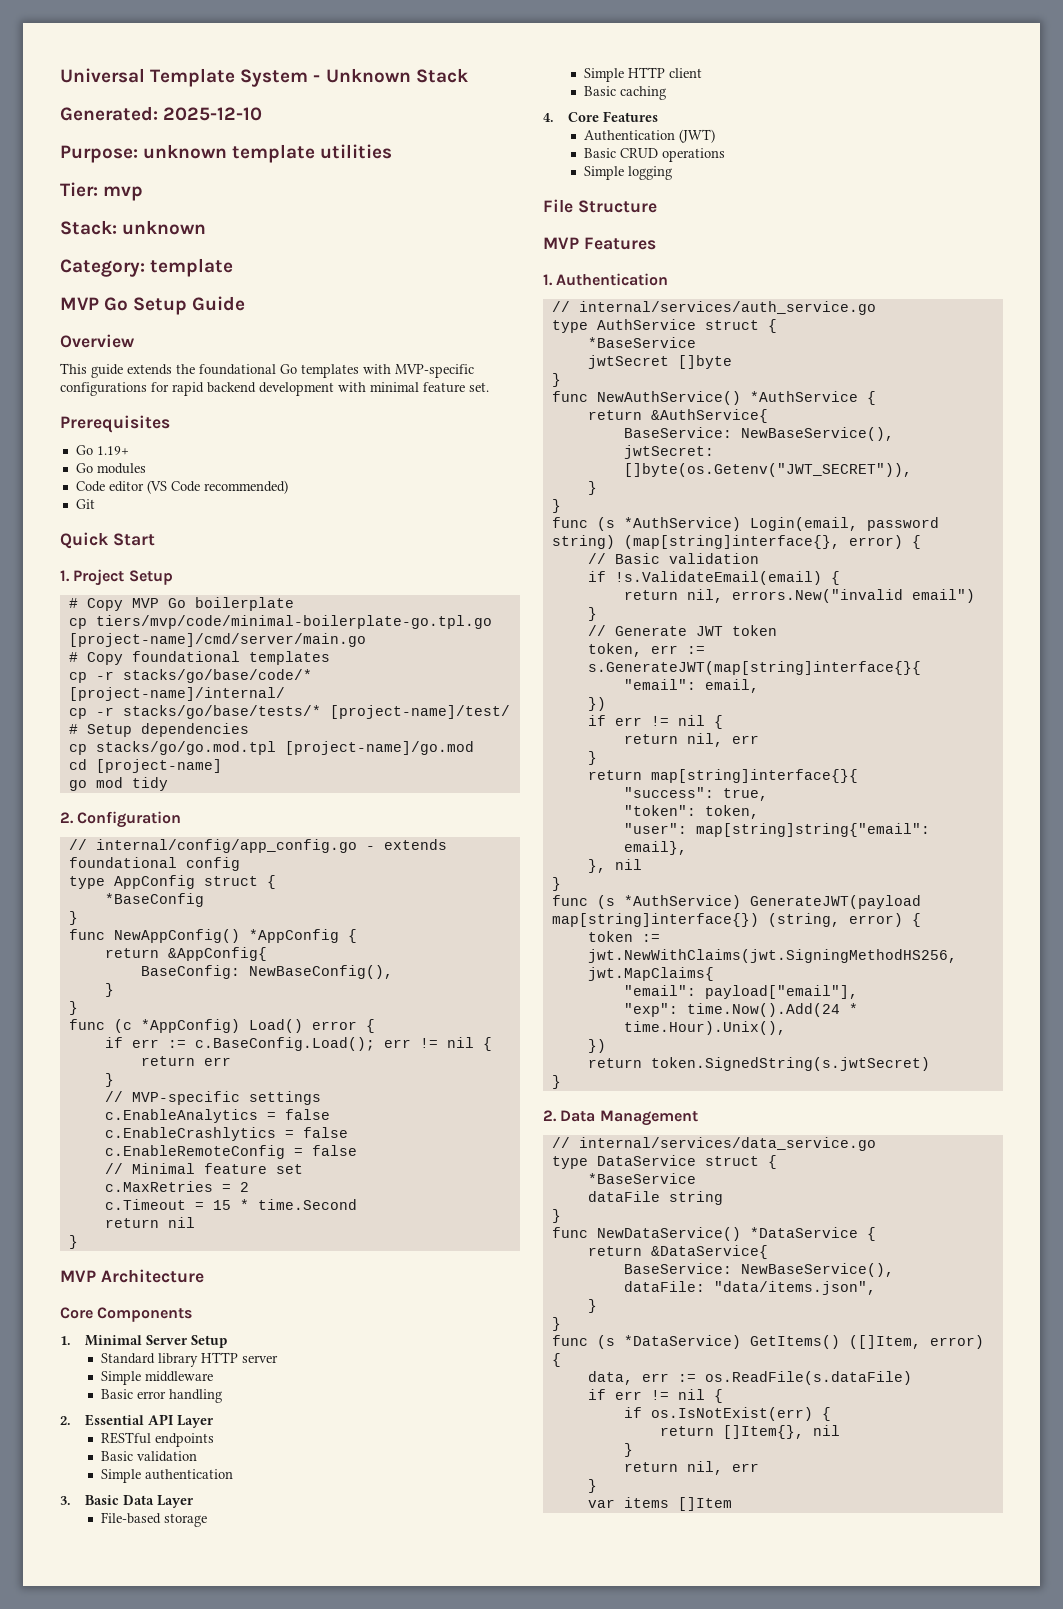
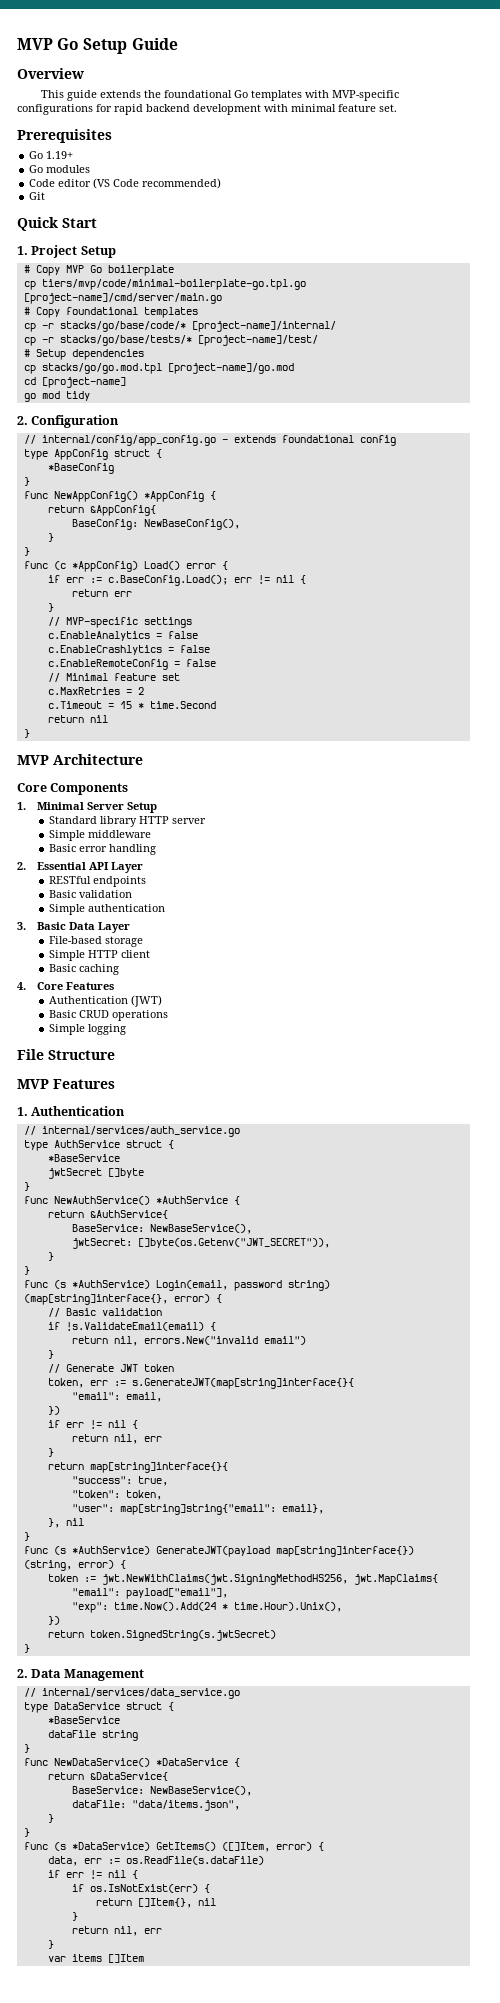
[60,68,468,87] [60,106,263,121] [60,144,393,163] [60,182,144,201] [60,220,207,235] [60,258,234,277] Universal Template System - Unknown Stack // Generated: 2025-12-10 // Purpose: unknown template utilities // Tier: mvp // Stack: unknown // Category: template // -> (17, 44) none

